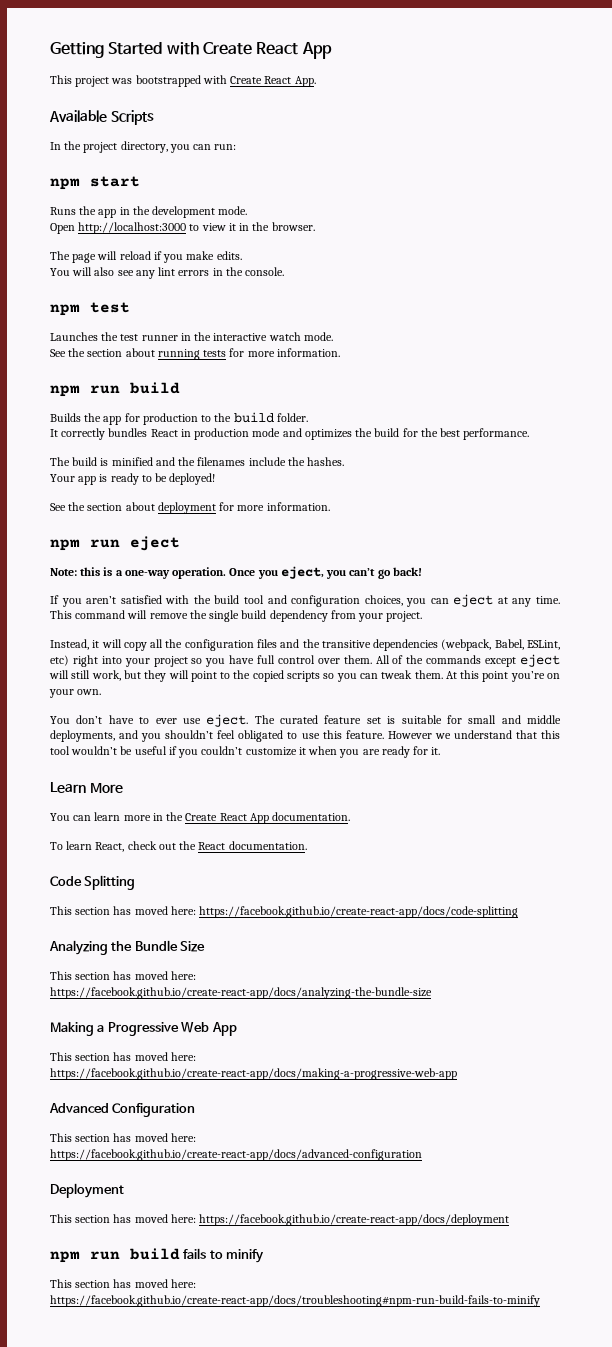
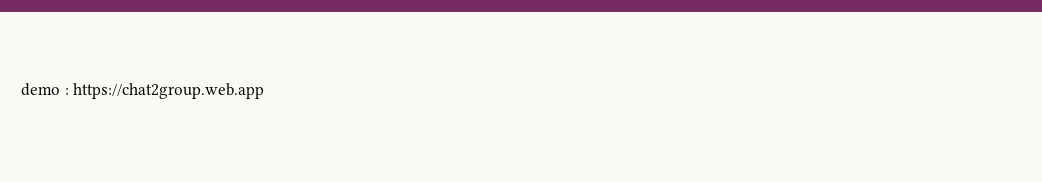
[50,42,332,59] [50,75,316,87] [49,110,154,125] [50,141,237,153] [50,176,140,190] [50,206,248,218] [50,222,315,234] [50,251,242,263] [50,267,285,279] [50,302,130,316] [50,332,333,341] [50,348,340,360] [50,382,180,397] [50,412,308,425] [50,428,530,440] [50,457,345,466] [50,473,216,485] [50,502,330,514] [50,536,180,551] [50,566,422,579] [50,594,560,607] [50,610,423,622] [50,639,560,651] [50,654,560,667] [49,670,561,682] [49,689,102,698] [50,714,561,727] [50,730,560,742] [50,746,441,758] [50,782,123,793] [50,812,351,824] [50,841,307,852] [50,875,136,890] [50,906,519,918] [49,940,206,955] [50,971,196,980] [50,987,432,999] [50,1022,237,1036] [50,1052,196,1061] [50,1068,457,1080] [49,1103,196,1117] [50,1133,196,1142] [50,1149,422,1161] [50,1183,124,1198] [50,1214,510,1226] [50,1248,265,1263] [50,1279,196,1288] [50,1295,540,1307] Getting Started with Create React App // This project was bootstrapped with Create React App. // Available Scripts // In the project directory, you can run: // npm start // Runs the app in the development mode. // Open http://localhost:3000 to view it in the browser. // The page will reload if you make edits. // You will also see any lint errors in the console. // npm test // Launches the test runner in the interactive watch mode. // See the section about running tests for more information. // npm run build // Builds the app for production to the build folder. // It correctly bundles React in production mode and optimizes the build for the best performance. // The build is minified and the filenames include the hashes. // Your app is ready to be deployed! // See the section about deployment for more information. // npm run eject // Note: this is a one-way operation. Once you eject, you can’t go back! // If you aren’t satisfied with the build tool and configuration choices, you can eject at any time. This command will remove the single build dependency from your project. // Instead, it will copy all the configuration files and the transitive dependencies (webpack, Babel, ESLint, etc) right into your project so you have full control over them. All of the commands except eject will still work, but they will point to the copied scripts so you can tweak them. At this point you’re on your own. // You don’t have to ever use eject. The curated feature set is suitable for small and middle deployments, and you shouldn’t feel obligated to use this feature. However we understand that this tool wouldn’t be useful if you couldn’t customize it when you are ready for it. // Learn More // You can learn more in the Create React App documentation. // To learn React, check out the React documentation. // Code Splitting // This section has moved here: https://facebook.github.io/create-react-app/docs/code-splitting // Analyzing the Bundle Size // This section has moved here: https://facebook.github.io/create-react-app/docs/analyzing-the-bundle-size // Making a Progressive Web App // This section has moved here: https://facebook.github.io/create-react-app/docs/making-a-progressive-web-app // Advanced Configuration // This section has moved here: https://facebook.github.io/create-react-app/docs/advanced-configuration // Deployment // This section has moved here: https://facebook.github.io/create-react-app/docs/deployment // npm run build fails to minify // This section has moved here: https://facebook.github.io/create-react-app/docs/troubleshooting#npm-run-build-fails-to-minify -> [21,83,265,99] demo : https://chat2group.web.app

